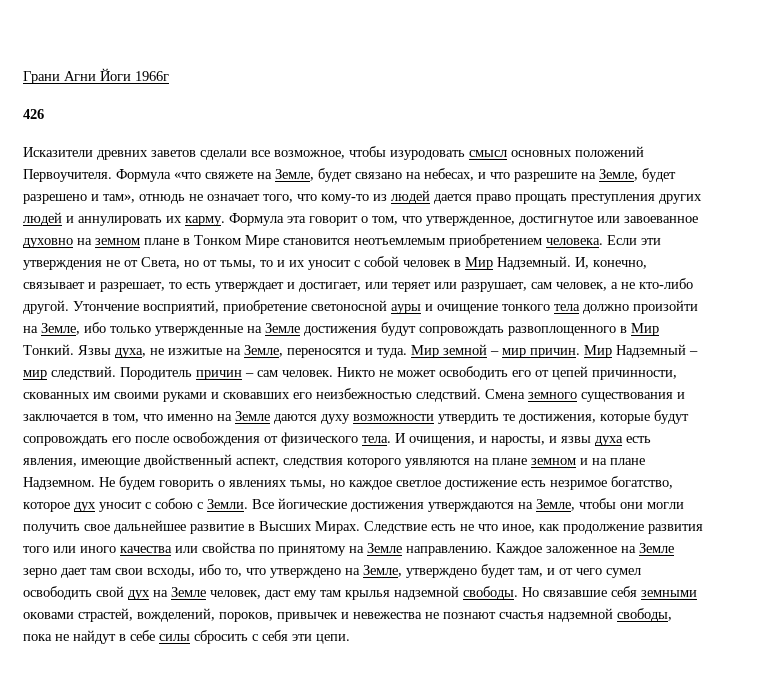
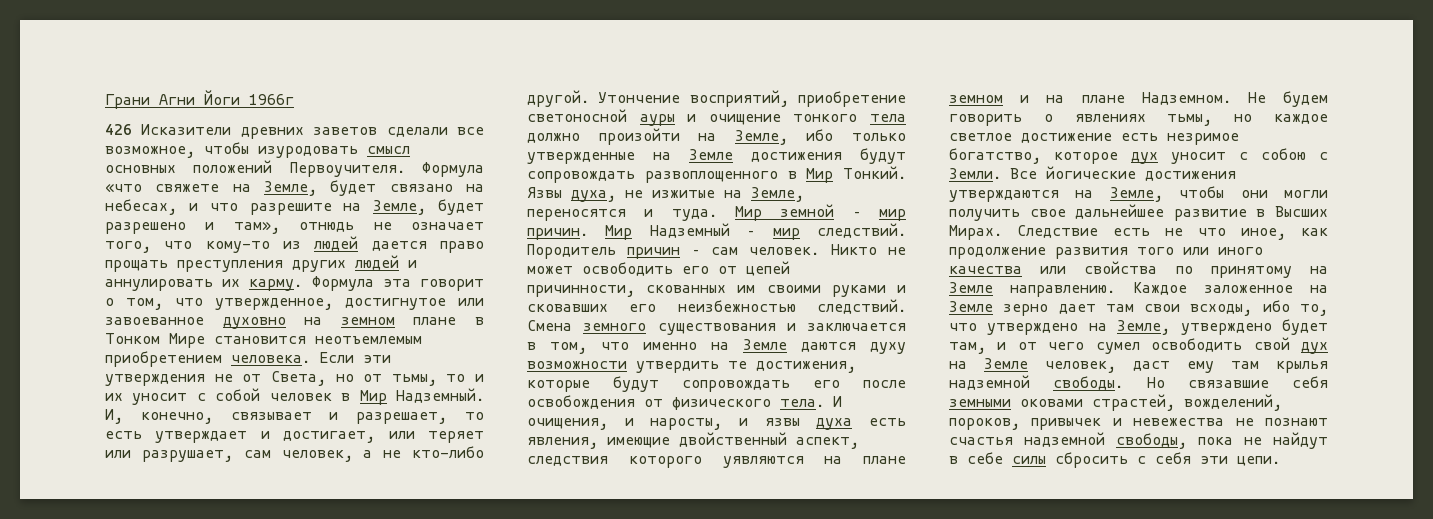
(44, 114) // -> (132, 129) none

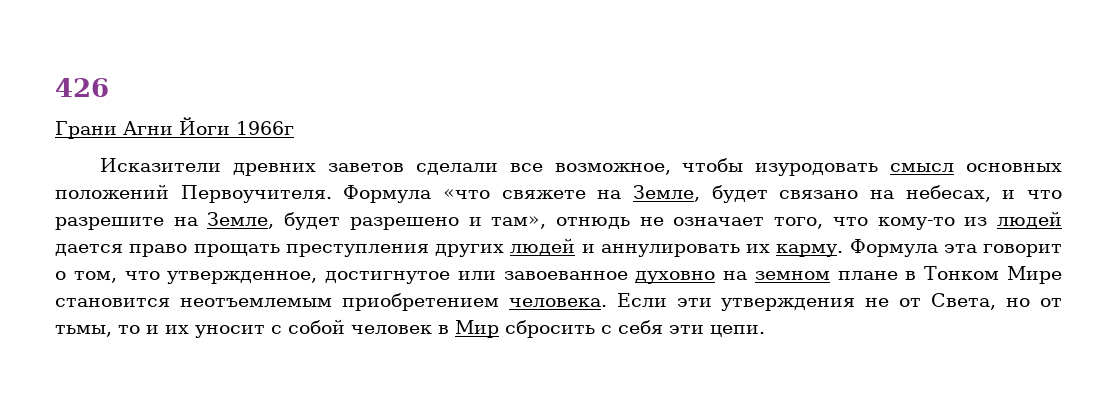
(105, 101) none -> [55,78,109,97] 426 //
[105,124,132,135] 426 -> (294, 128) none
[396,388,484,403] [105,409,485,424] [105,431,484,443] [105,446,484,462] [527,90,906,107] [527,109,906,126] [527,128,906,145] [527,148,906,164] [527,166,906,183] [527,187,804,202] [527,204,906,221] [527,223,906,240] [527,244,906,259] [527,261,790,276] [527,285,906,297] [527,299,906,314] [527,320,906,335] [527,339,906,354] [527,361,856,373] [527,376,906,392] [527,395,842,410] [527,418,906,430] [527,432,859,449] [527,456,906,468] [949,91,1328,107] [949,114,1328,126] [949,133,1239,145] [949,148,1328,164] [949,166,1236,181] [949,186,1328,202] [949,204,1328,221] [949,225,1328,240] [949,247,1263,259] [949,261,1328,278] [949,282,1328,297] [949,300,1328,316] [949,319,1328,335] [949,337,1328,354] [949,358,1328,373] [949,375,1328,390] [949,394,1282,411] [949,418,1328,430] [949,432,1328,449] [949,452,1046,465] Надземный. И, конечно, связывает и разрешает, то есть утверждает и достигает, или теряет или разрушает, сам человек, а не кто-либо другой. Утончение восприятий, приобретение светоносной ауры и очищение тонкого тела должно произойти на Земле, ибо только утвержденные на Земле достижения будут сопровождать развоплощенного в Мир Тонкий. Язвы духа, не изжитые на Земле, переносятся и туда. Мир земной – мир причин. Мир Надземный – мир следствий. Породитель причин – сам человек. Никто не может освободить его от цепей причинности, скованных им своими руками и сковавших его неизбежностью следствий. Смена земного существования и заключается в том, что именно на Земле даются духу возможности утвердить те достижения, которые будут сопровождать его после освобождения от физического тела. И очищения, и наросты, и язвы духа есть явления, имеющие двойственный аспект, следствия которого уявляются на плане земном и на плане Надземном. Не будем говорить о явлениях тьмы, но каждое светлое достижение есть незримое богатство, которое дух уносит с собою с Земли. Все йогические достижения утверждаются на Земле, чтобы они могли получить свое дальнейшее развитие в Высших Мирах. Следствие есть не что иное, как продолжение развития того или иного качества или свойства по принятому на Земле направлению. Каждое заложенное на Земле зерно дает там свои всходы, ибо то, что утверждено на Земле, утверждено будет там, и от чего сумел освободить свой дух на Земле человек, даст ему там крылья надземной свободы. Но связавшие себя земными оковами страстей, вожделений, пороков, привычек и невежества не познают счастья надземной свободы, пока не найдут в себе силы -> (499, 329) none

